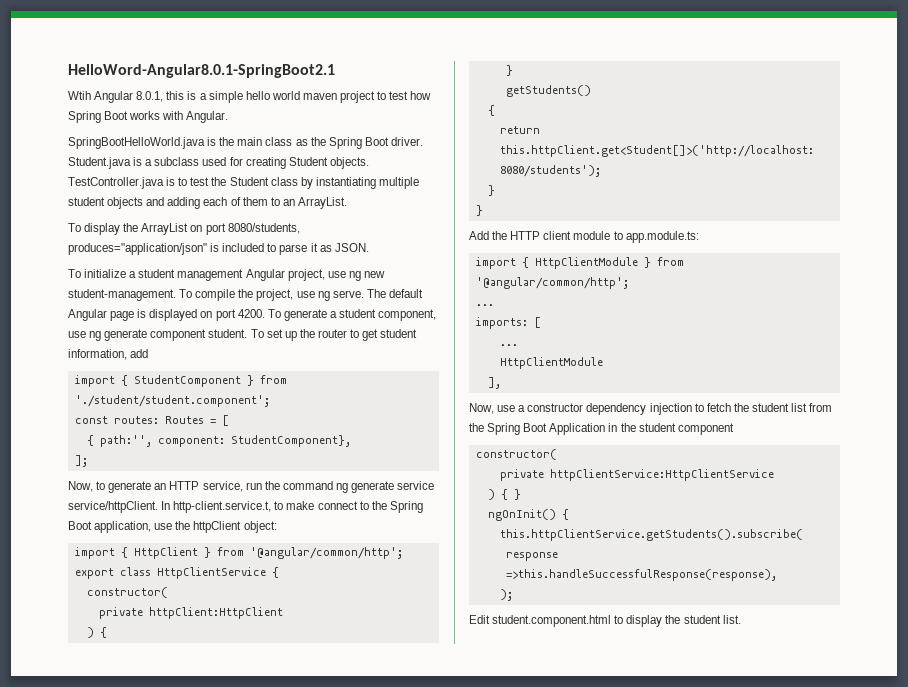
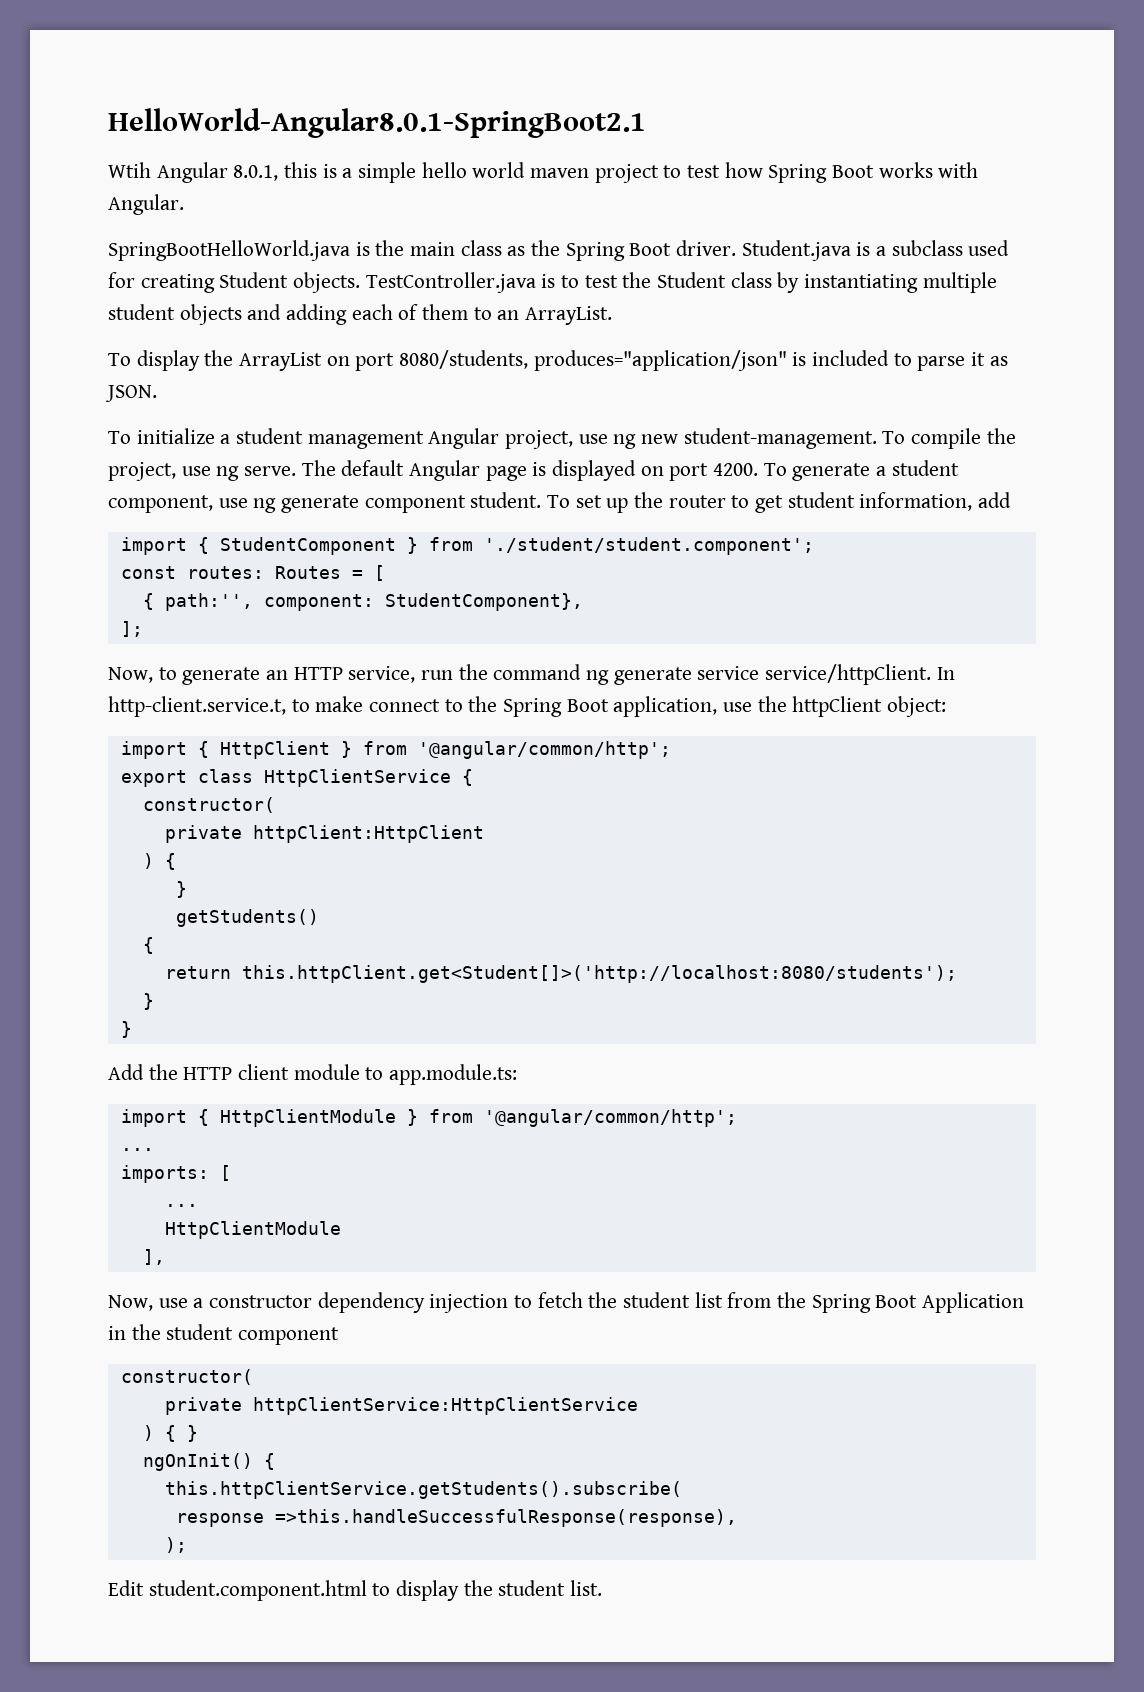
[68,64,335,78] HelloWord-Angular8.0.1-SpringBoot2.1 -> [108,108,646,138] HelloWorld-Angular8.0.1-SpringBoot2.1

